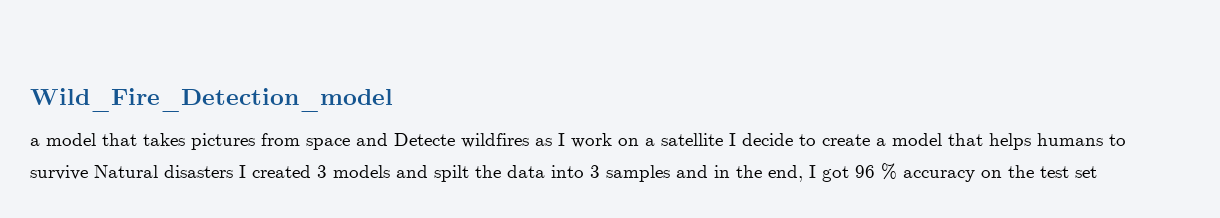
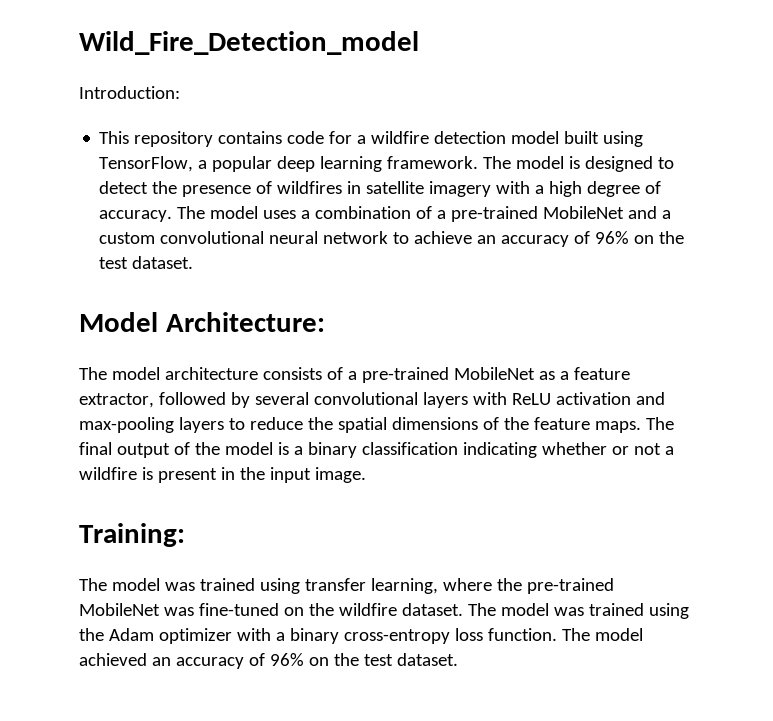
[30,133,1126,150] [30,163,1097,182] a model that takes pictures from space and Detecte wildfires as I work on a satellite I decide to create a model that helps humans to survive Natural disasters I created 3 models and spilt the data into 3 samples and in the end, I got 96 % accuracy on the test set -> [79,86,180,99] [99,131,644,147] [99,156,675,172] [99,181,662,197] [99,206,672,222] [99,231,685,247] [99,256,194,269] [79,312,325,332] [79,367,630,383] [79,392,665,408] [79,417,674,433] [79,442,674,458] [79,467,366,483] [79,523,185,547] [79,578,614,594] [79,603,689,619] [79,628,643,644] [79,653,458,669] Introduction: // This repository contains code for a wildfire detection model built using TensorFlow, a popular deep learning framework. The model is designed to detect the presence of wildfires in satellite imagery with a high degree of accuracy. The model uses a combination of a pre-trained MobileNet and a custom convolutional neural network to achieve an accuracy of 96% on the test dataset. // Model Architecture: // The model architecture consists of a pre-trained MobileNet as a feature extractor, followed by several convolutional layers with ReLU activation and max-pooling layers to reduce the spatial dimensions of the feature maps. The final output of the model is a binary classification indicating whether or not a wildfire is present in the input image. // Training: // The model was trained using transfer learning, where the pre-trained MobileNet was fine-tuned on the wildfire dataset. The model was trained using the Adam optimizer with a binary cross-entropy loss function. The model achieved an accuracy of 96% on the test dataset.

